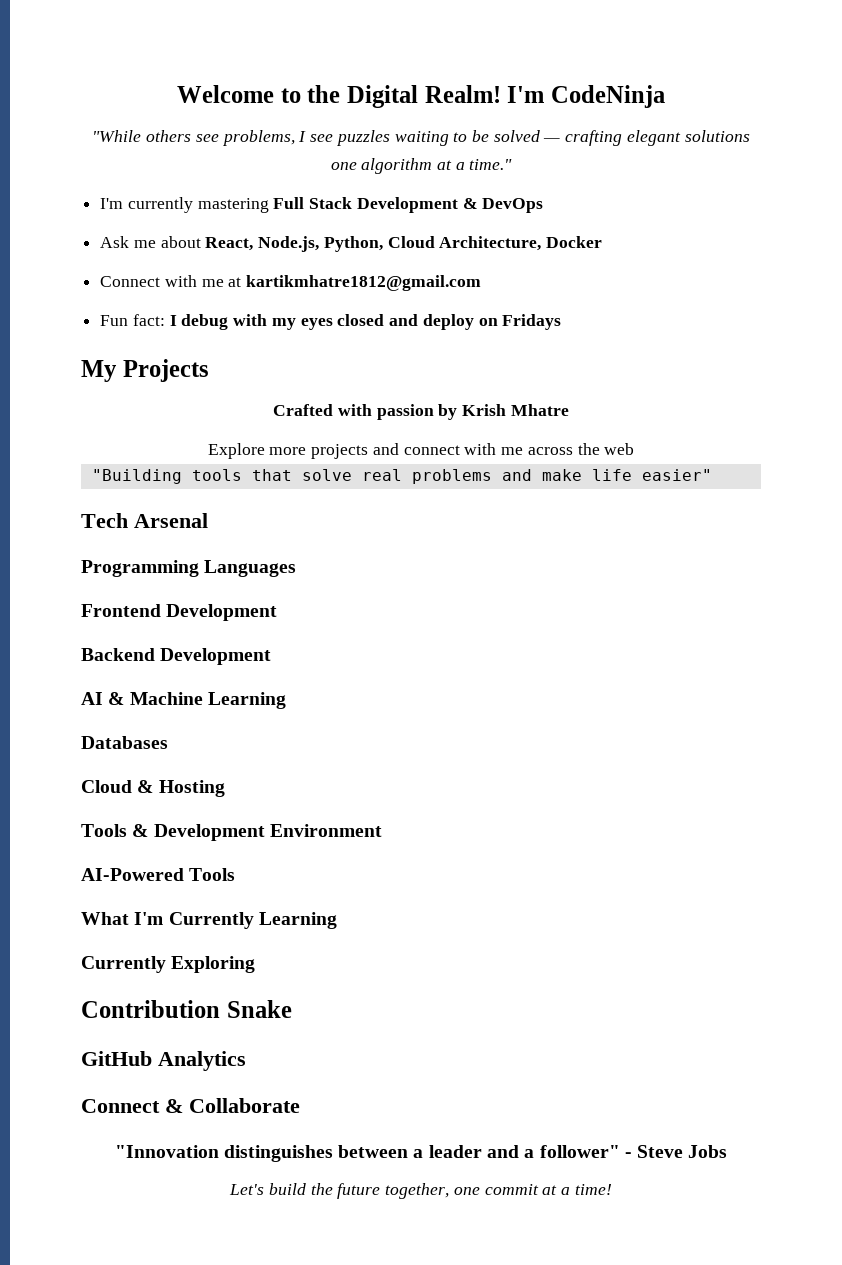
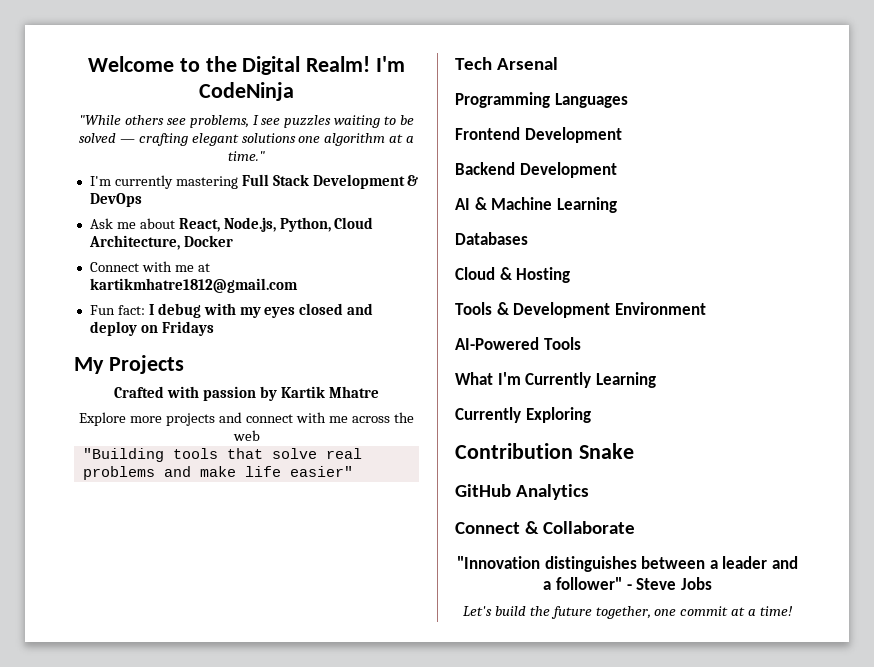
[462,404,507,416] Krish -> [280,386,325,398] Kartik

